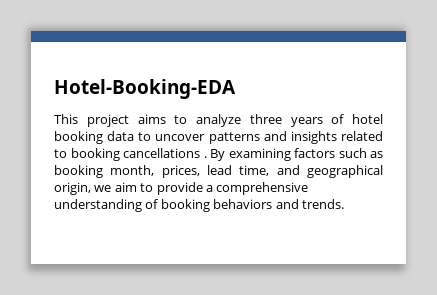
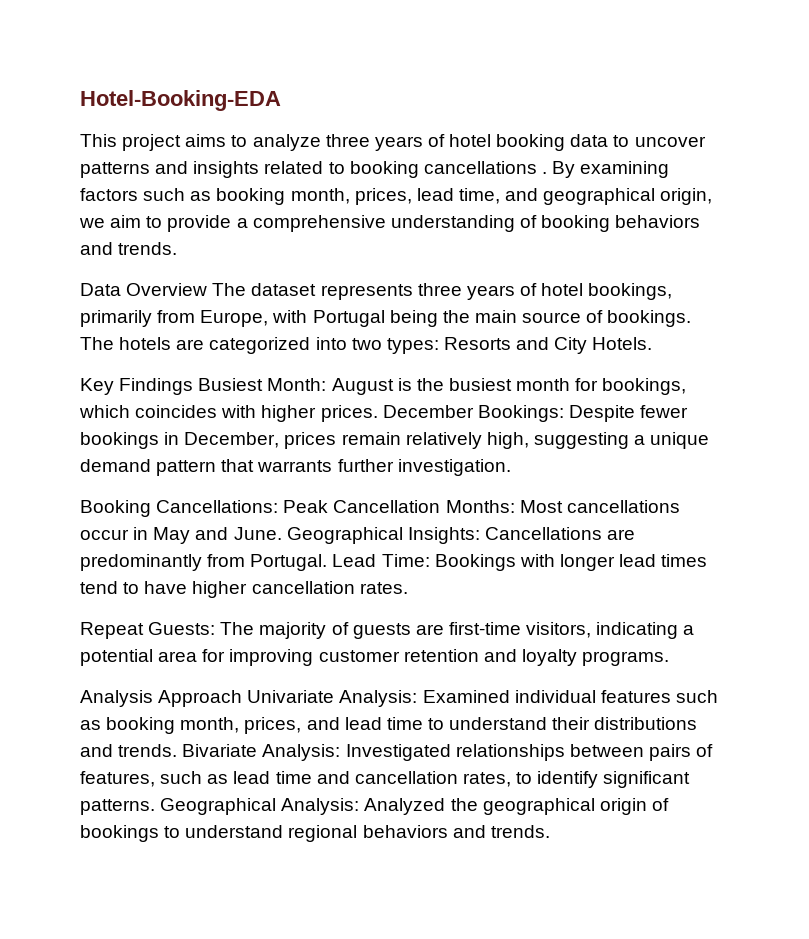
(344, 204) none -> [80,283,673,300] [80,310,692,327] [80,337,653,354] [80,378,687,395] [79,405,689,422] [80,432,710,449] [80,459,511,476] [80,500,680,517] [80,527,636,544] [80,554,708,571] [80,581,408,598] [80,622,695,639] [80,649,670,666] [80,690,718,707] [80,717,698,734] [80,744,714,761] [80,771,691,788] [80,798,669,815] [80,825,550,842] // Data Overview The dataset represents three years of hotel bookings, primarily from Europe, with Portugal being the main source of bookings. The hotels are categorized into two types: Resorts and City Hotels. // Key Findings Busiest Month: August is the busiest month for bookings, which coincides with higher prices. December Bookings: Despite fewer bookings in December, prices remain relatively high, suggesting a unique demand pattern that warrants further investigation. // Booking Cancellations: Peak Cancellation Months: Most cancellations occur in May and June. Geographical Insights: Cancellations are predominantly from Portugal. Lead Time: Bookings with longer lead times tend to have higher cancellation rates. // Repeat Guests: The majority of guests are first-time visitors, indicating a potential area for improving customer retention and loyalty programs. // Analysis Approach Univariate Analysis: Examined individual features such as booking month, prices, and lead time to understand their distributions and trends. Bivariate Analysis: Investigated relationships between pairs of features, such as lead time and cancellation rates, to identify significant patterns. Geographical Analysis: Analyzed the geographical origin of bookings to understand regional behaviors and trends.

